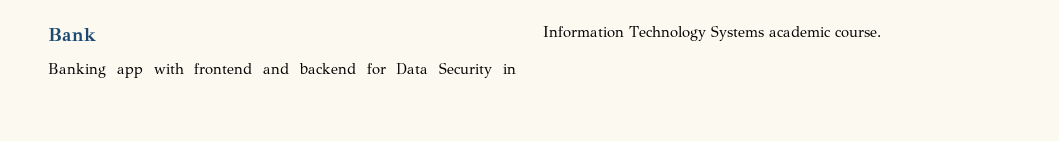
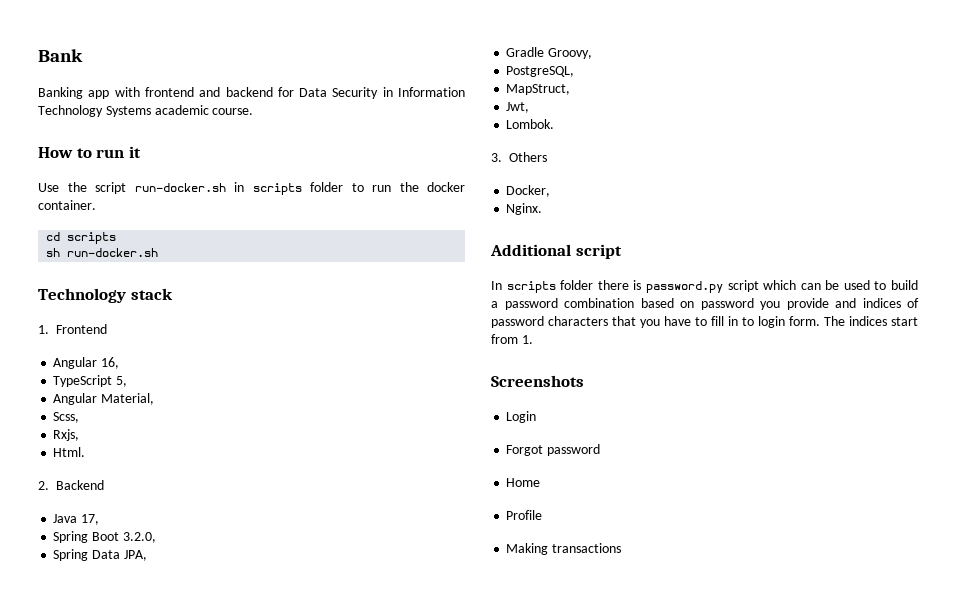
(881, 33) none -> [38,146,141,158] [38,182,465,195] [38,200,96,210] [46,232,117,244] [46,248,159,257] [38,288,173,303] [38,324,107,334] [53,357,120,369] [53,375,128,387] [53,393,155,405] [53,412,80,423] [53,429,80,441] [53,447,86,457] [38,480,104,490] [53,514,100,525] [53,531,156,543] [53,549,147,561] [506,47,593,59] [506,66,575,77] [506,84,571,95] [506,102,530,113] [506,119,555,129] [491,152,547,162] [506,185,551,197] [506,203,543,215] [490,244,622,259] [491,280,918,293] [491,298,919,310] [491,316,918,328] [491,334,533,344] [491,375,584,387] [506,411,537,423] [506,444,601,456] [506,478,541,487] [506,510,543,520] [506,543,622,555] // How to run it // Use the script run-docker.sh in scripts folder to run the docker container. // cd scripts // sh run-docker.sh // Technology stack // 1. Frontend // Angular 16, // TypeScript 5, // Angular Material, // Scss, // Rxjs, // Html. // 2. Backend // Java 17, // Spring Boot 3.2.0, // Spring Data JPA, // Gradle Groovy, // PostgreSQL, // MapStruct, // Jwt, // Lombok. // 3. Others // Docker, // Nginx. // Additional script // In scripts folder there is password.py script which can be used to build a password combination based on password you provide and indices of password characters that you have to fill in to login form. The indices start from 1. // Screenshots // Login // Forgot password // Home // Profile // Making transactions

